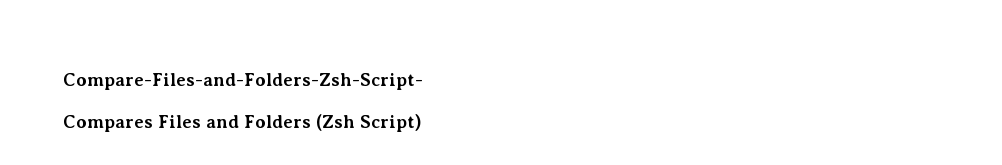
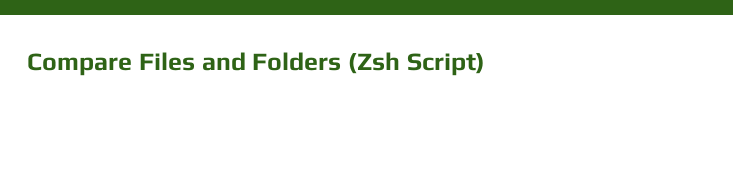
[63,73,423,90] [63,115,153,132] Compare-Files-and-Folders-Zsh-Script- // Compares -> [27,53,132,76] Compare

